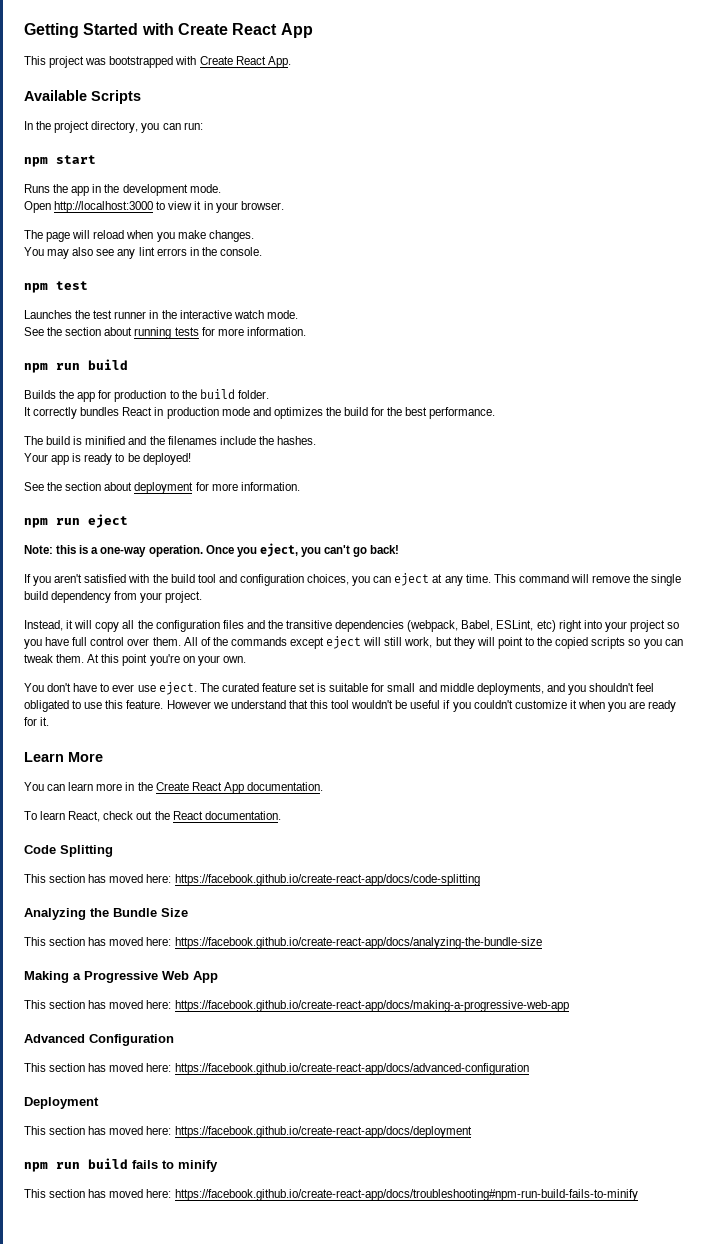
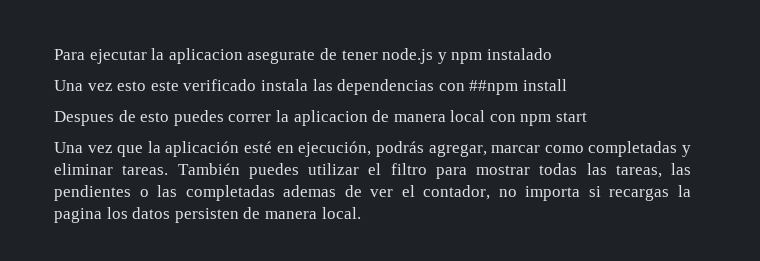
[24,23,313,38] [24,56,291,68] [24,90,141,104] [24,121,203,133] [24,155,96,167] [24,184,221,196] [24,201,284,213] [24,230,254,242] [24,247,262,259] [24,281,88,293] [24,310,298,319] [24,327,306,339] [24,359,128,373] [24,389,269,402] [24,407,496,419] [24,436,316,445] [24,453,191,465] [24,482,300,494] [24,514,128,528] [24,543,400,557] [24,573,682,586] [24,591,203,603] [24,620,680,632] [24,636,683,649] [24,654,246,666] [24,682,655,695] [24,700,677,712] [24,717,50,726] [24,752,103,762] [24,782,323,794] [24,811,281,822] [24,845,113,857] [24,874,480,886] [24,908,188,920] [24,937,542,949] [24,971,218,983] [24,1000,569,1012] [24,1034,174,1046] [24,1063,529,1075] [24,1097,99,1109] [24,1126,472,1138] [24,1158,218,1172] [24,1189,638,1201] Getting Started with Create React App // This project was bootstrapped with Create React App. // Available Scripts // In the project directory, you can run: // npm start // Runs the app in the development mode. // Open http://localhost:3000 to view it in your browser. // The page will reload when you make changes. // You may also see any lint errors in the console. // npm test // Launches the test runner in the interactive watch mode. // See the section about running tests for more information. // npm run build // Builds the app for production to the build folder. // It correctly bundles React in production mode and optimizes the build for the best performance. // The build is minified and the filenames include the hashes. // Your app is ready to be deployed! // See the section about deployment for more information. // npm run eject // Note: this is a one-way operation. Once you eject, you can't go back! // If you aren't satisfied with the build tool and configuration choices, you can eject at any time. This command will remove the single build dependency from your project. // Instead, it will copy all the configuration files and the transitive dependencies (webpack, Babel, ESLint, etc) right into your project so you have full control over them. All of the commands except eject will still work, but they will point to the copied scripts so you can tweak them. At this point you're on your own. // You don't have to ever use eject. The curated feature set is suitable for small and middle deployments, and you shouldn't feel obligated to use this feature. However we understand that this tool wouldn't be useful if you couldn't customize it when you are ready for it. // Learn More // You can learn more in the Create React App documentation. // To learn React, check out the React documentation. // Code Splitting // This section has moved here: https://facebook.github.io/create-react-app/docs/code-splitting // Analyzing the Bundle Size // This section has moved here: https://facebook.github.io/create-react-app/docs/analyzing-the-bundle-size // Making a Progressive Web App // This section has moved here: https://facebook.github.io/create-react-app/docs/making-a-progressive-web-app // Advanced Configuration // This section has moved here: https://facebook.github.io/create-react-app/docs/advanced-configuration // Deployment // This section has moved here: https://facebook.github.io/create-react-app/docs/deployment // npm run build fails to minify // This section has moved here: https://facebook.github.io/create-react-app/docs/troubleshooting#npm-run-build-fails-to-minify -> [54,48,552,64] [54,79,567,95] [54,110,588,126] [54,141,691,157] [54,163,691,179] [54,185,692,201] [54,207,361,223] Para ejecutar la aplicacion asegurate de tener node.js y npm instalado // Una vez esto este verificado instala las dependencias con ##npm install // Despues de esto puedes correr la aplicacion de manera local con npm start // Una vez que la aplicación esté en ejecución, podrás agregar, marcar como completadas y eliminar tareas. También puedes utilizar el filtro para mostrar todas las tareas, las pendientes o las completadas ademas de ver el contador, no importa si recargas la pagina los datos persisten de manera local.

